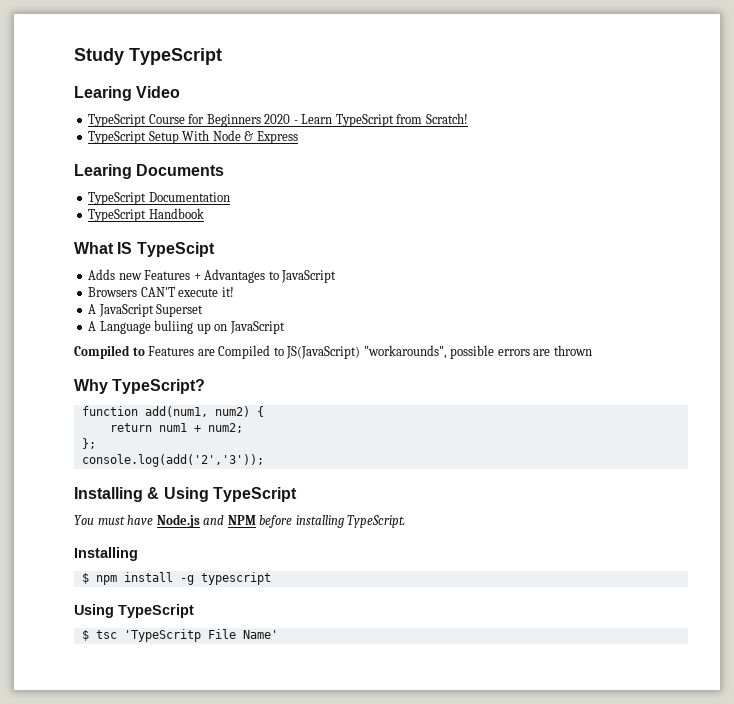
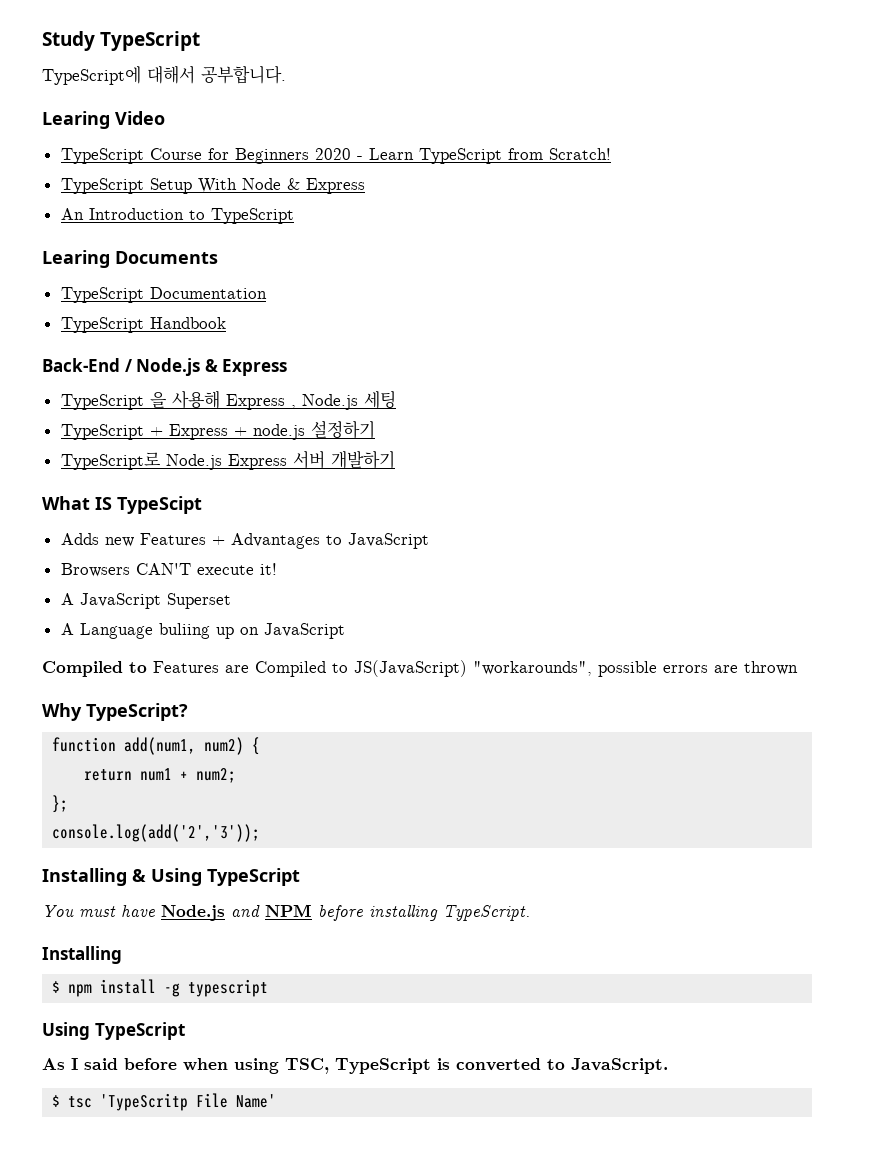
(222, 56) none -> [42,65,286,85] // TypeScript에 대해서 공부합니다.
(298, 137) none -> [60,208,294,224] // An Introduction to TypeScript
(204, 213) none -> [42,358,288,376] [60,390,396,410] [60,420,375,440] [60,450,395,470] // Back-End / Node.js & Express // TypeScript 을 사용해 Express , Node.js 세팅 // TypeScript + Express + node.js 설정하기 // TypeScript로 Node.js Express 서버 개발하기
(194, 611) none -> [42,1058,668,1074] // As I said before when using TSC, TypeScript is converted to JavaScript.

